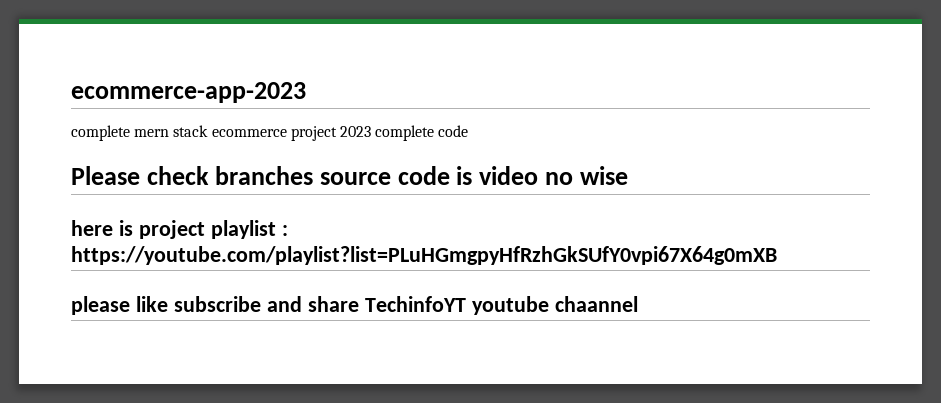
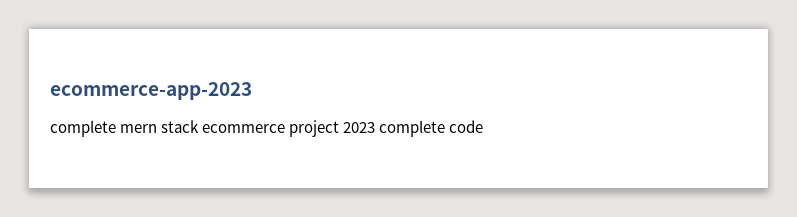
[71,166,629,185] [71,220,288,239] [71,246,777,265] [71,296,638,315] // Please check branches source code is video no wise // here is project playlist : https://youtube.com/playlist?list=PLuHGmgpyHfRzhGkSUfY0vpi67X64g0mXB // please like subscribe and share TechinfoYT youtube chaannel -> (484, 126) none

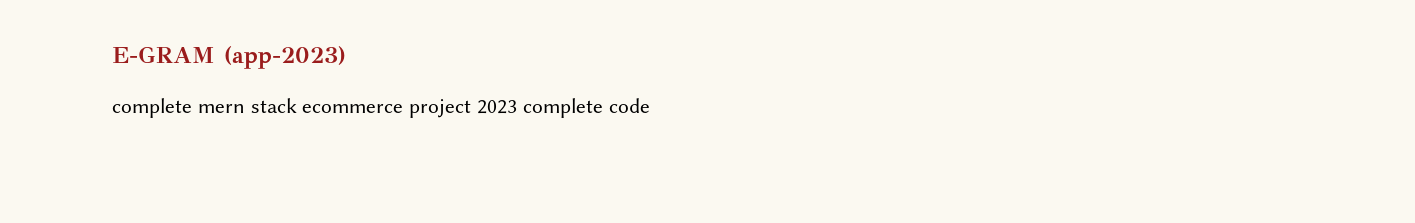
[50,82,252,100] ecommerce-app-2023 -> [112,46,346,69] E-GRAM (app-2023)

